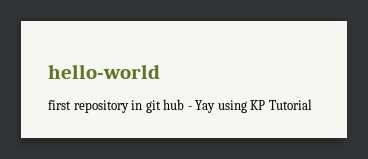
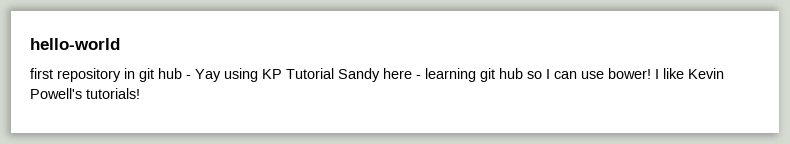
(312, 104) none -> [338,68,724,82] [30,88,140,99] Sandy here - learning git hub so I can use bower! I like Kevin Powell's tutorials!

